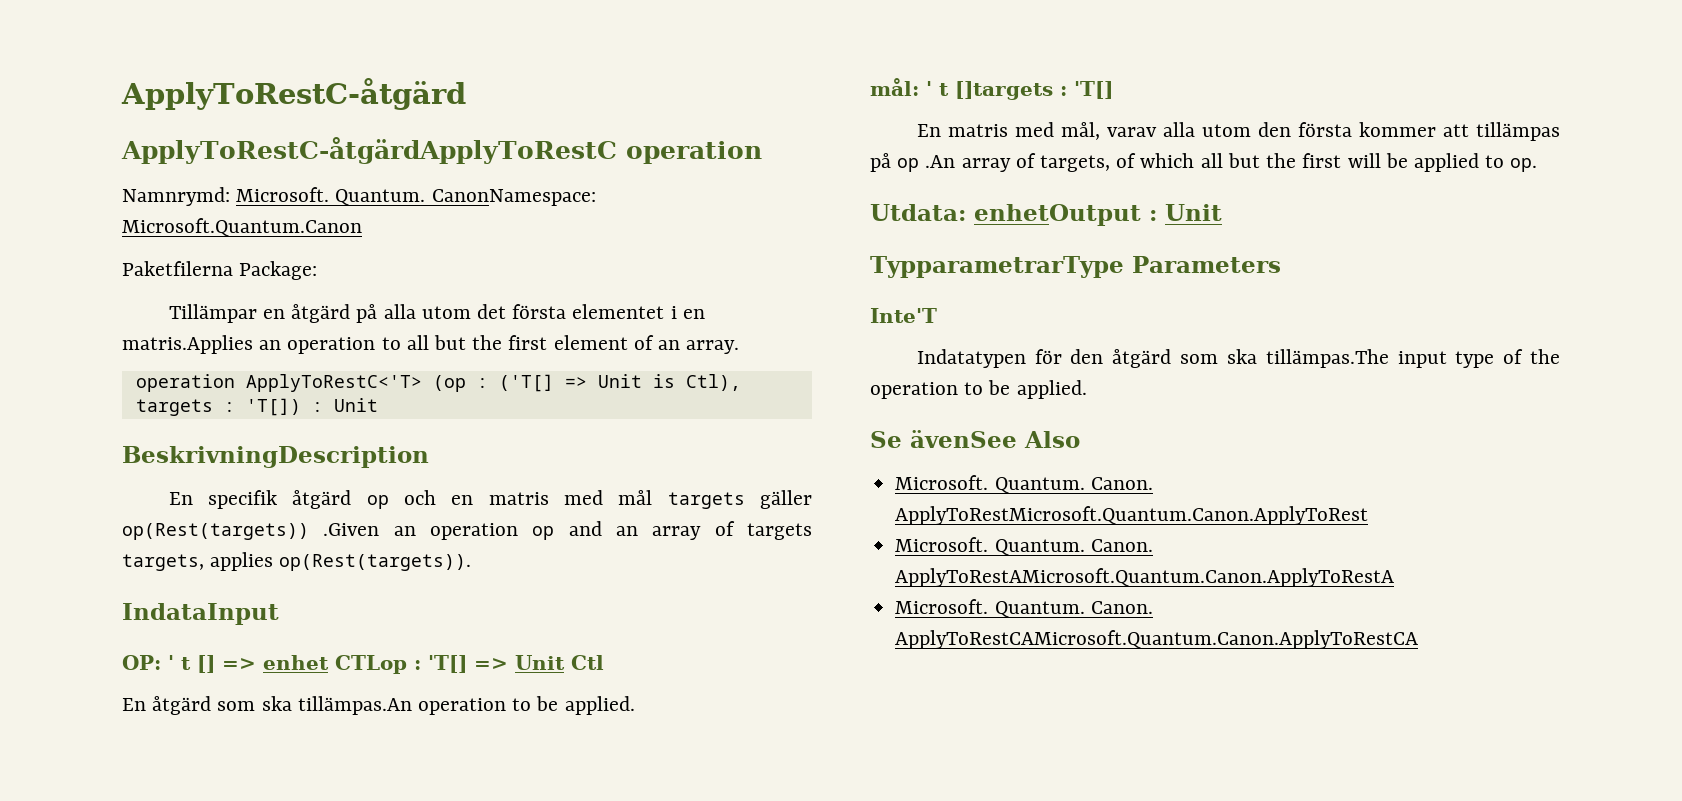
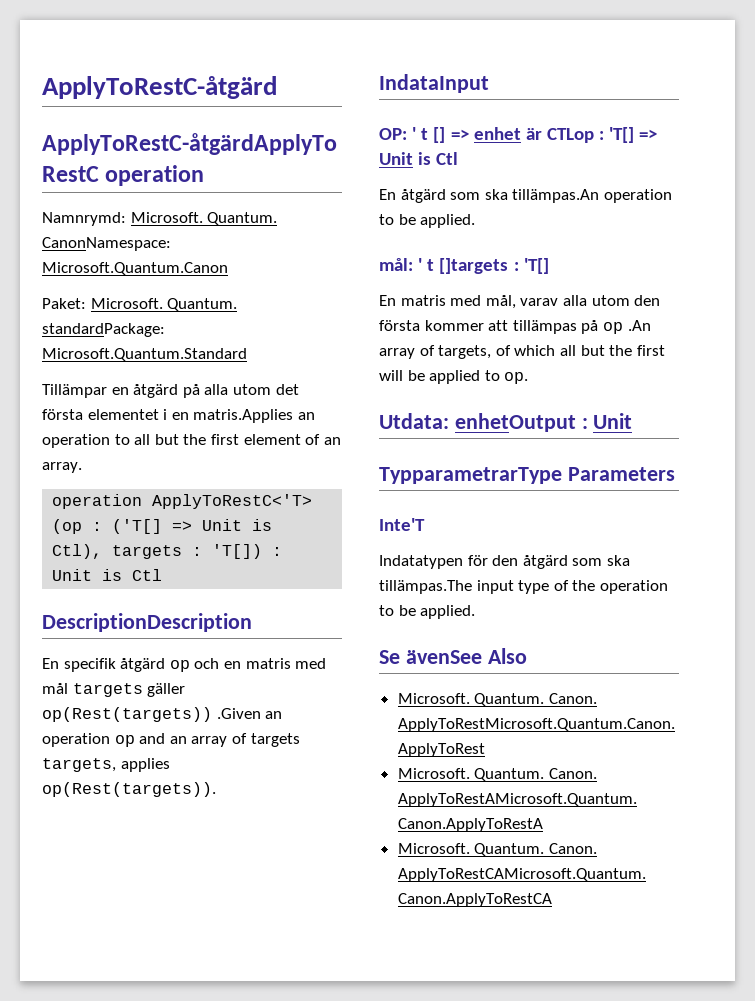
[122,261,318,280] Paketfilerna Package: -> [42,298,238,311] [42,323,165,337] [42,348,247,361] Paket: Microsoft. Quantum. standardPackage: Microsoft.Quantum.Standard
[122,446,429,468] // BeskrivningDescription -> [102,569,163,581] [42,613,252,632] is Ctl // DescriptionDescription
(329, 662) none -> [525,128,542,140] är
(565, 662) none -> [418,152,432,165] is

